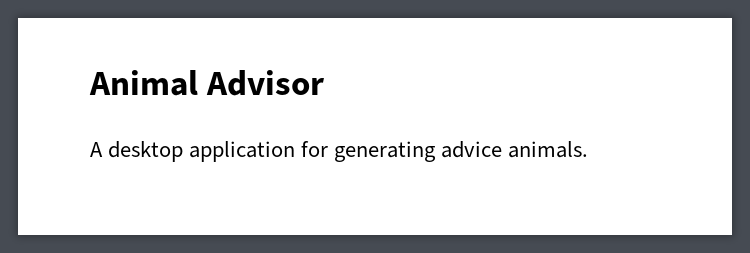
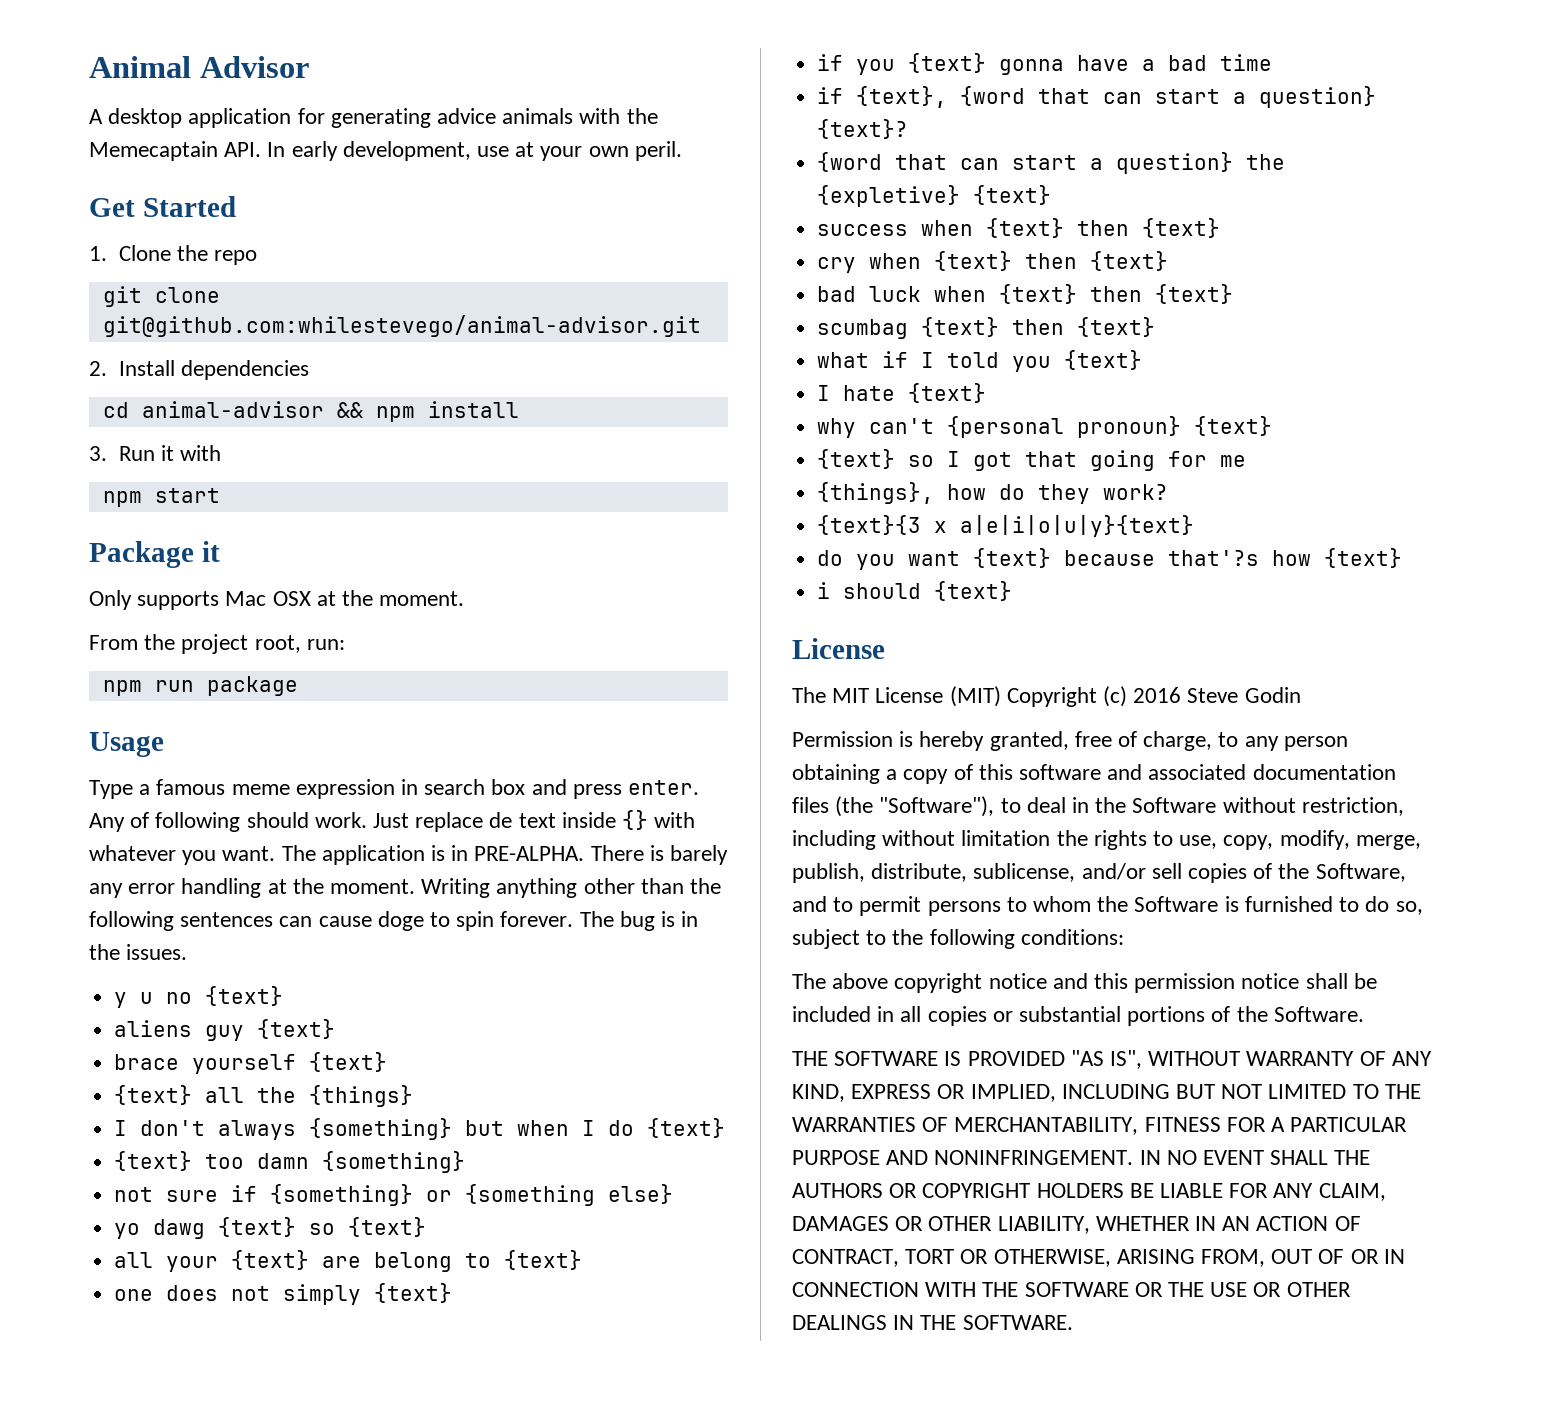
[508,141,589,158] animals. -> [502,108,658,124] [89,141,682,161] [89,196,236,217] [89,245,257,265] [102,286,220,307] [102,315,701,337] [89,360,309,380] [102,401,519,422] [89,445,221,461] [102,488,220,507] [89,541,220,568] [89,590,465,610] [89,634,345,654] [102,676,298,696] [89,732,164,757] [89,779,700,799] [89,810,696,832] [89,845,729,865] [89,878,722,898] [89,911,699,931] [89,944,188,960] [114,986,284,1008] [114,1019,336,1041] [114,1052,388,1074] [114,1085,414,1107] [114,1118,726,1140] [114,1151,466,1173] [114,1184,674,1206] [114,1217,427,1239] [114,1250,583,1272] [114,1283,453,1305] [817,53,1273,75] [817,86,1377,108] [817,119,909,139] [817,152,1286,174] [817,185,1052,207] [817,218,1221,238] [817,251,1169,273] [817,284,1234,304] [817,317,1156,339] [817,350,1143,372] [817,383,987,403] [817,416,1273,438] [817,449,1247,471] [817,482,1169,504] [817,515,1195,537] [817,548,1403,570] [817,581,1013,601] [792,638,885,659] [792,686,1301,707] [792,731,1348,751] [792,764,1396,784] [792,796,1404,817] [792,830,1421,850] [792,863,1406,883] [792,896,1423,916] [792,929,1124,949] [792,973,1377,993] [792,1006,1364,1026] [792,1050,1432,1069] [792,1084,1421,1102] [792,1117,1408,1135] [792,1150,1371,1165] [792,1183,1386,1201] [792,1216,1361,1234] [792,1249,1405,1267] [792,1282,1351,1297] [792,1315,1073,1330] animals with the Memecaptain API. In early development, use at your own peril. // Get Started // 1. Clone the repo // git clone git@github.com:whilestevego/animal-advisor.git // 2. Install dependencies // cd animal-advisor && npm install // 3. Run it with // npm start // Package it // Only supports Mac OSX at the moment. // From the project root, run: // npm run package // Usage // Type a famous meme expression in search box and press enter. Any of following should work. Just replace de text inside {} with whatever you want. The application is in PRE-ALPHA. There is barely any error handling at the moment. Writing anything other than the following sentences can cause doge to spin forever. The bug is in the issues. // y u no {text} // aliens guy {text} // brace yourself {text} // {text} all the {things} // I don't always {something} but when I do {text} // {text} too damn {something} // not sure if {something} or {something else} // yo dawg {text} so {text} // all your {text} are belong to {text} // one does not simply {text} // if you {text} gonna have a bad time // if {text}, {word that can start a question} {text}? // {word that can start a question} the {expletive} {text} // success when {text} then {text} // cry when {text} then {text} // bad luck when {text} then {text} // scumbag {text} then {text} // what if I told you {text} // I hate {text} // why can't {personal pronoun} {text} // {text} so I got that going for me // {things}, how do they work? // {text}{3 x a|e|i|o|u|y}{text} // do you want {text} because that'?s how {text} // i should {text} // License // The MIT License (MIT) Copyright (c) 2016 Steve Godin // Permission is hereby granted, free of charge, to any person obtaining a copy of this software and associated documentation files (the "Software"), to deal in the Software without restriction, including without limitation the rights to use, copy, modify, merge, publish, distribute, sublicense, and/or sell copies of the Software, and to permit persons to whom the Software is furnished to do so, subject to the following conditions: // The above copyright notice and this permission notice shall be included in all copies or substantial portions of the Software. // THE SOFTWARE IS PROVIDED "AS IS", WITHOUT WARRANTY OF ANY KIND, EXPRESS OR IMPLIED, INCLUDING BUT NOT LIMITED TO THE WARRANTIES OF MERCHANTABILITY, FITNESS FOR A PARTICULAR PURPOSE AND NONINFRINGEMENT. IN NO EVENT SHALL THE AUTHORS OR COPYRIGHT HOLDERS BE LIABLE FOR ANY CLAIM, DAMAGES OR OTHER LIABILITY, WHETHER IN AN ACTION OF CONTRACT, TORT OR OTHERWISE, ARISING FROM, OUT OF OR IN CONNECTION WITH THE SOFTWARE OR THE USE OR OTHER DEALINGS IN THE SOFTWARE.

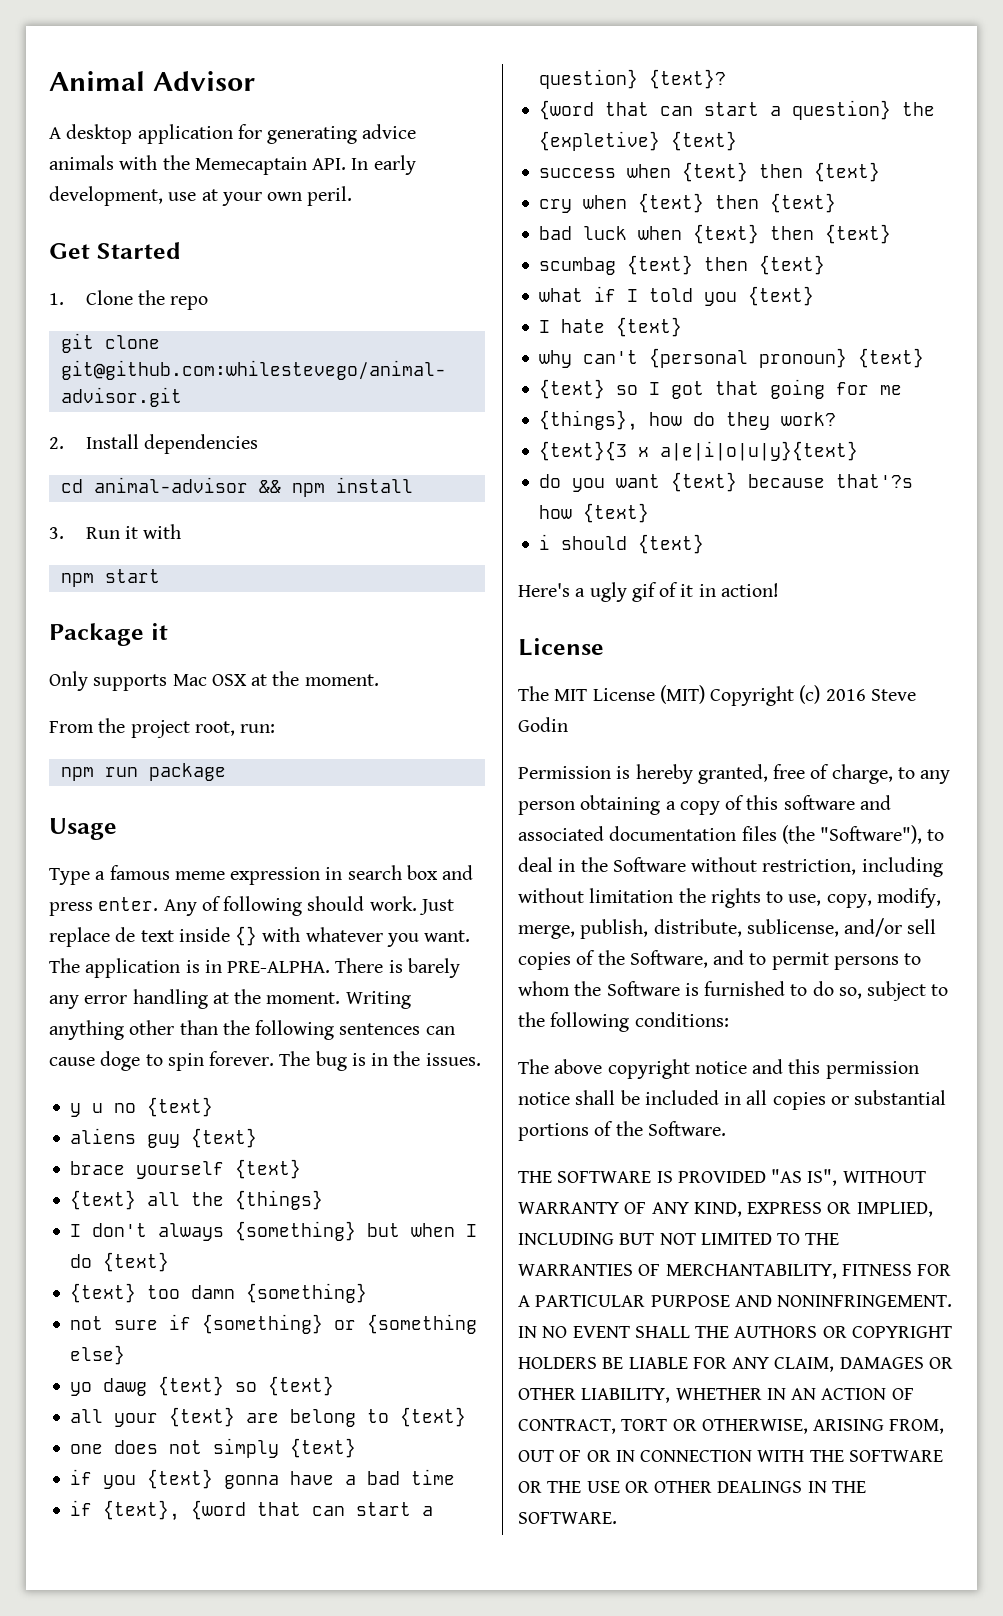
(1013, 591) none -> [518,582,779,602] // Here's a ugly gif of it in action!

